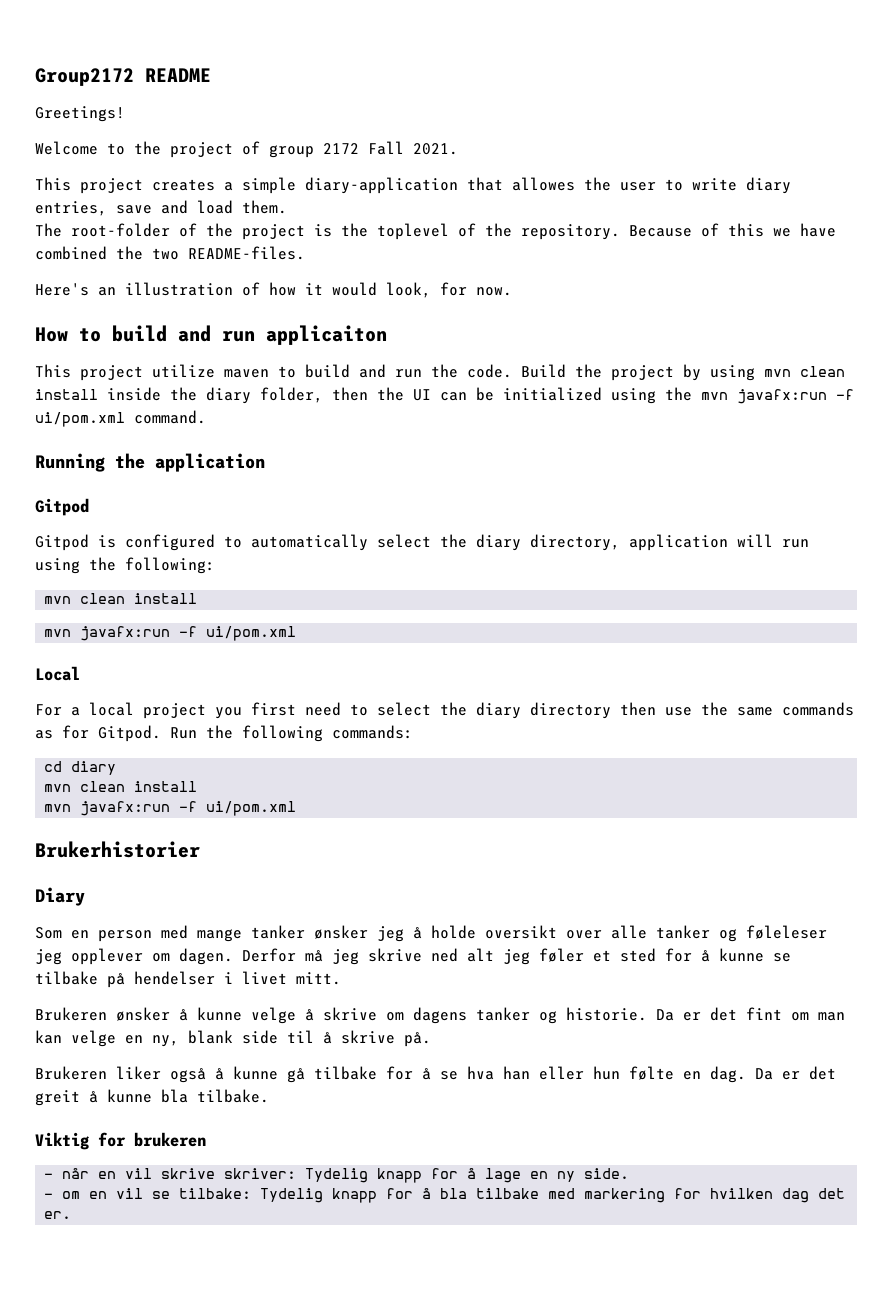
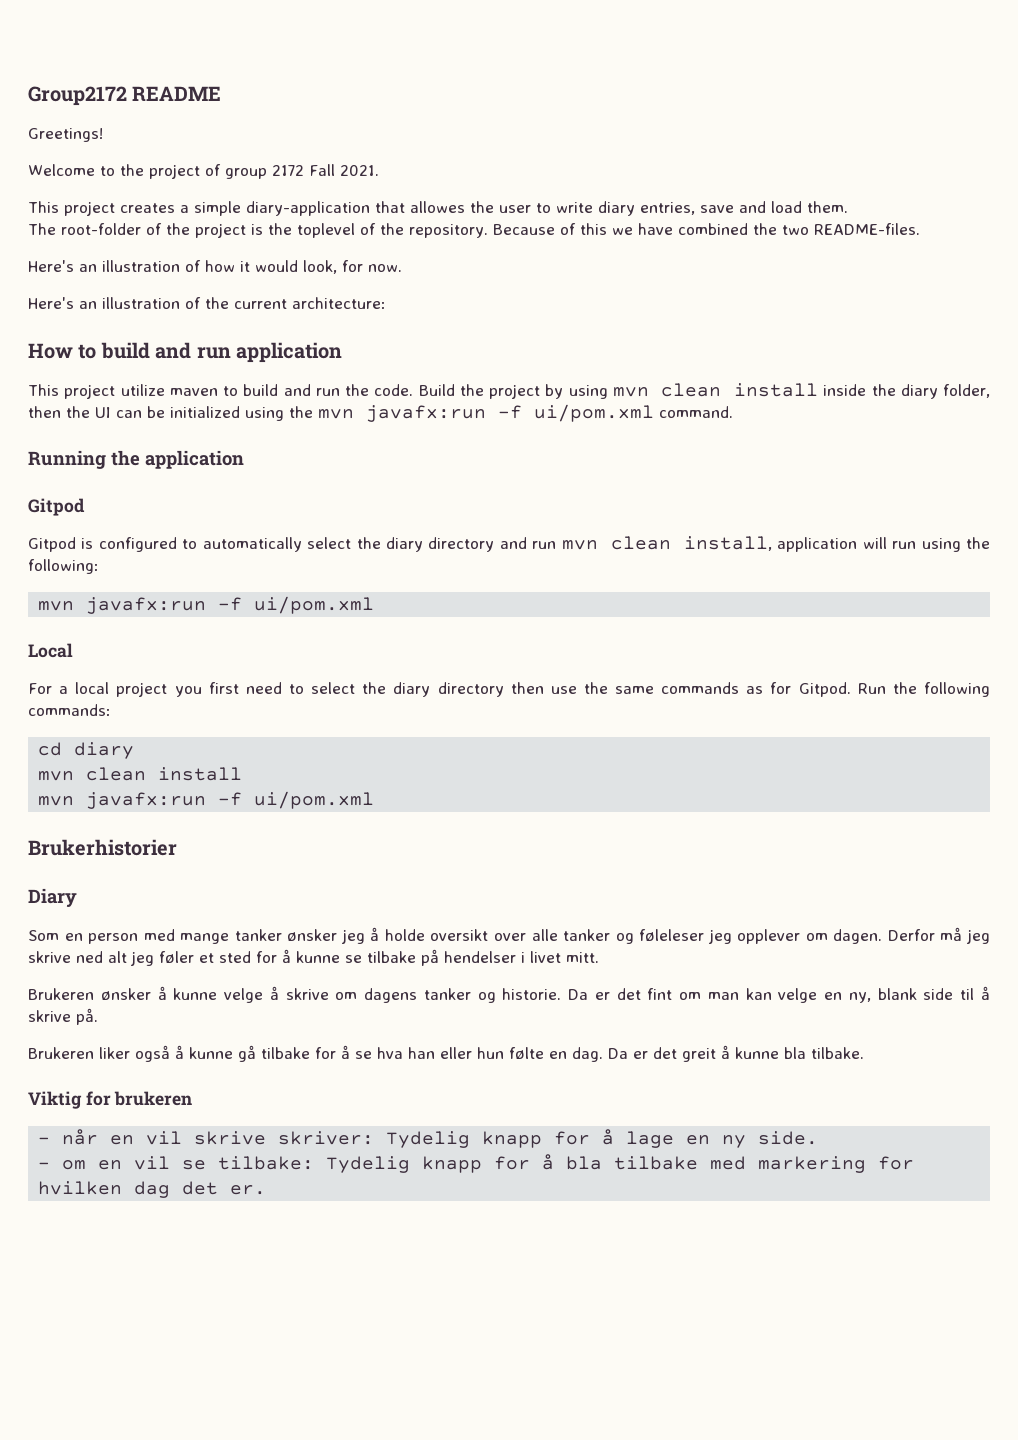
(512, 291) none -> [28,297,386,309] // Here's an illustration of the current architecture:
[266,325,387,345] applicaiton -> [236,342,342,363] application
[530,534,620,551] directory, -> [428,536,772,552] directory and run mvn clean install,
[44,593,198,604] // mvn clean install -> (99, 566) none

